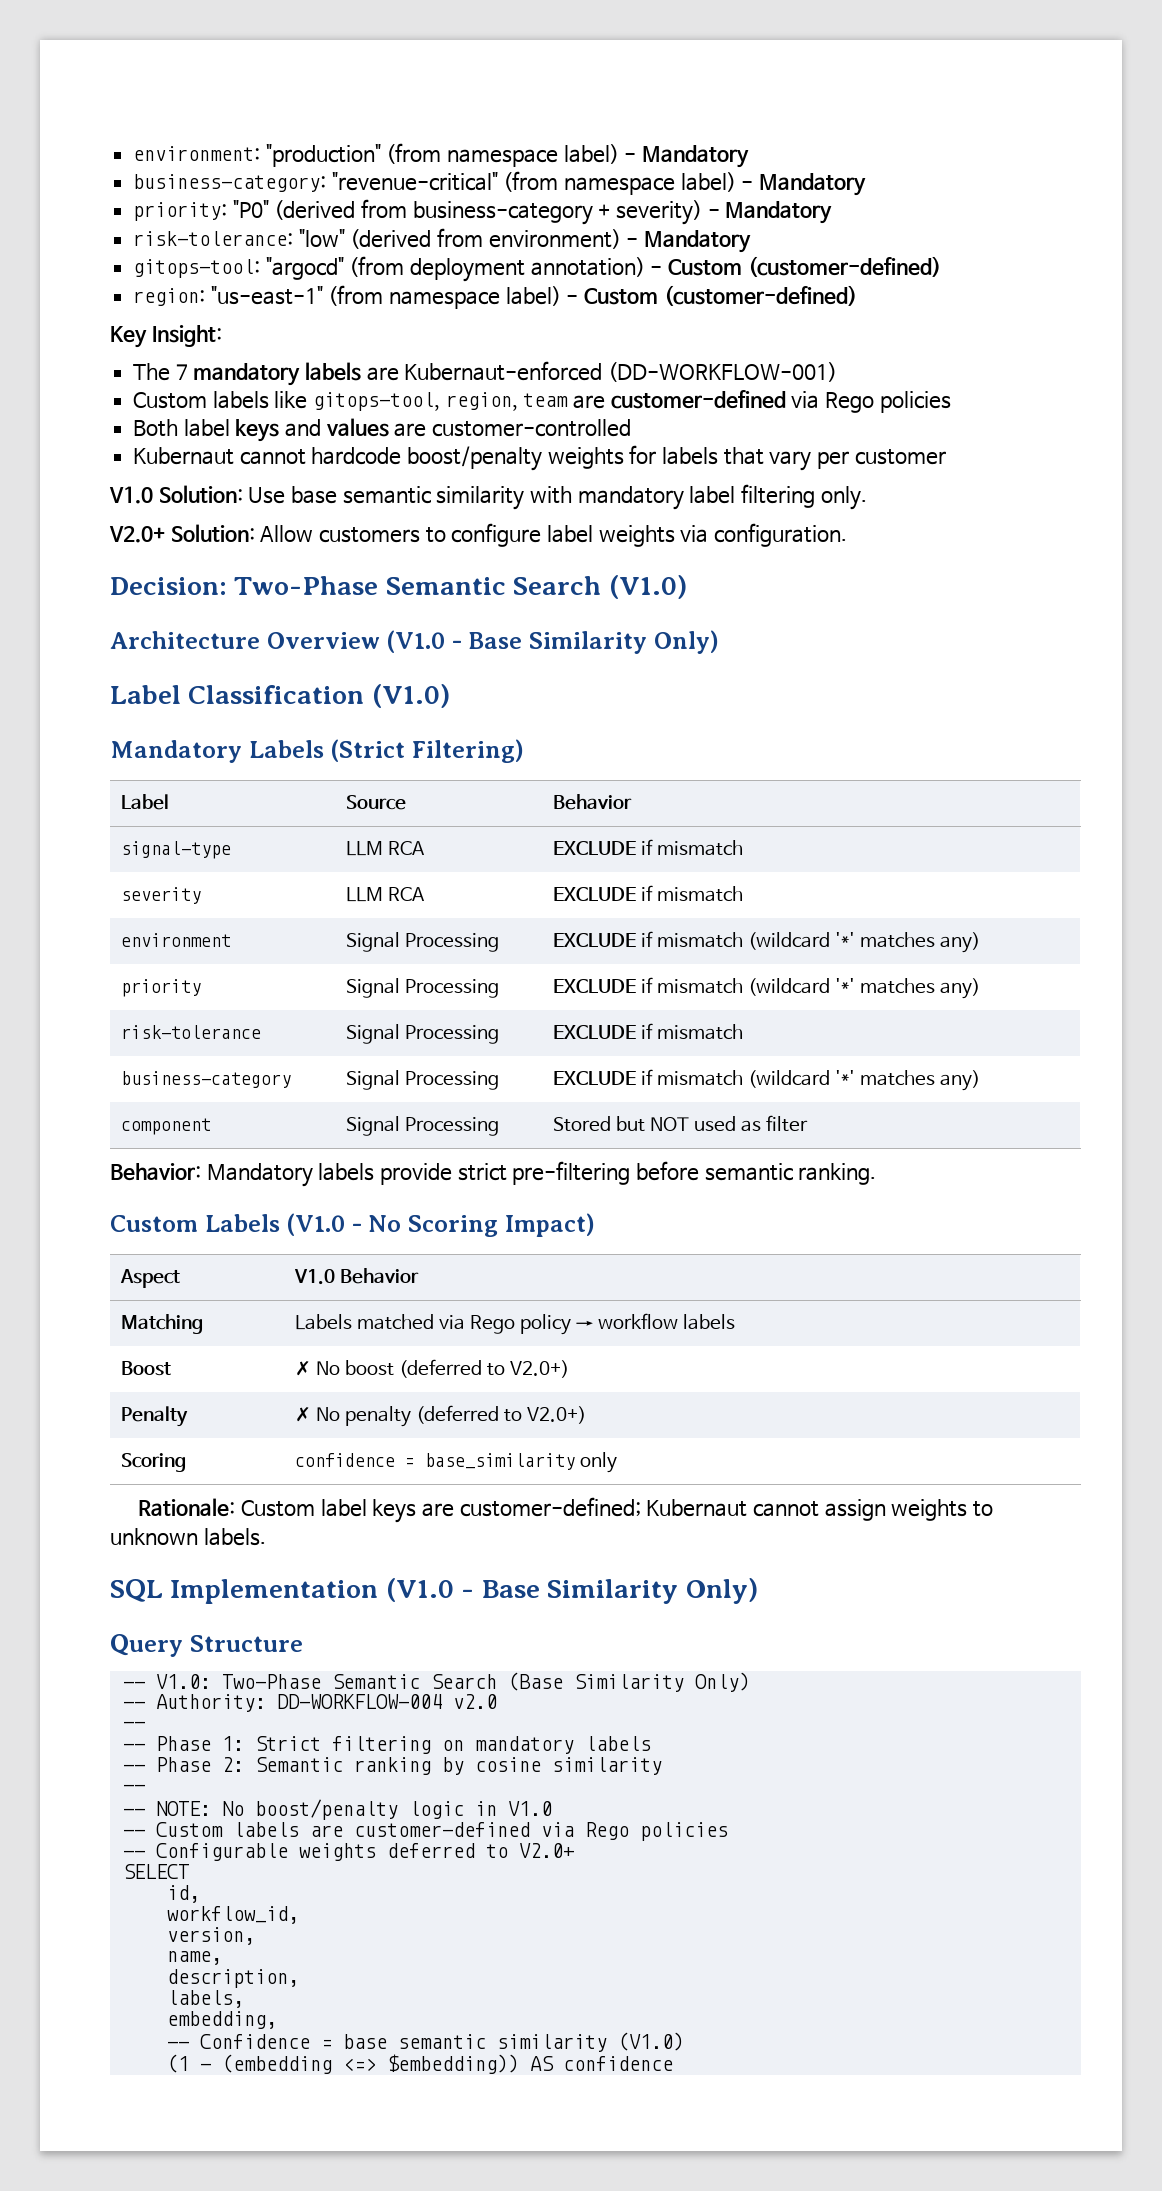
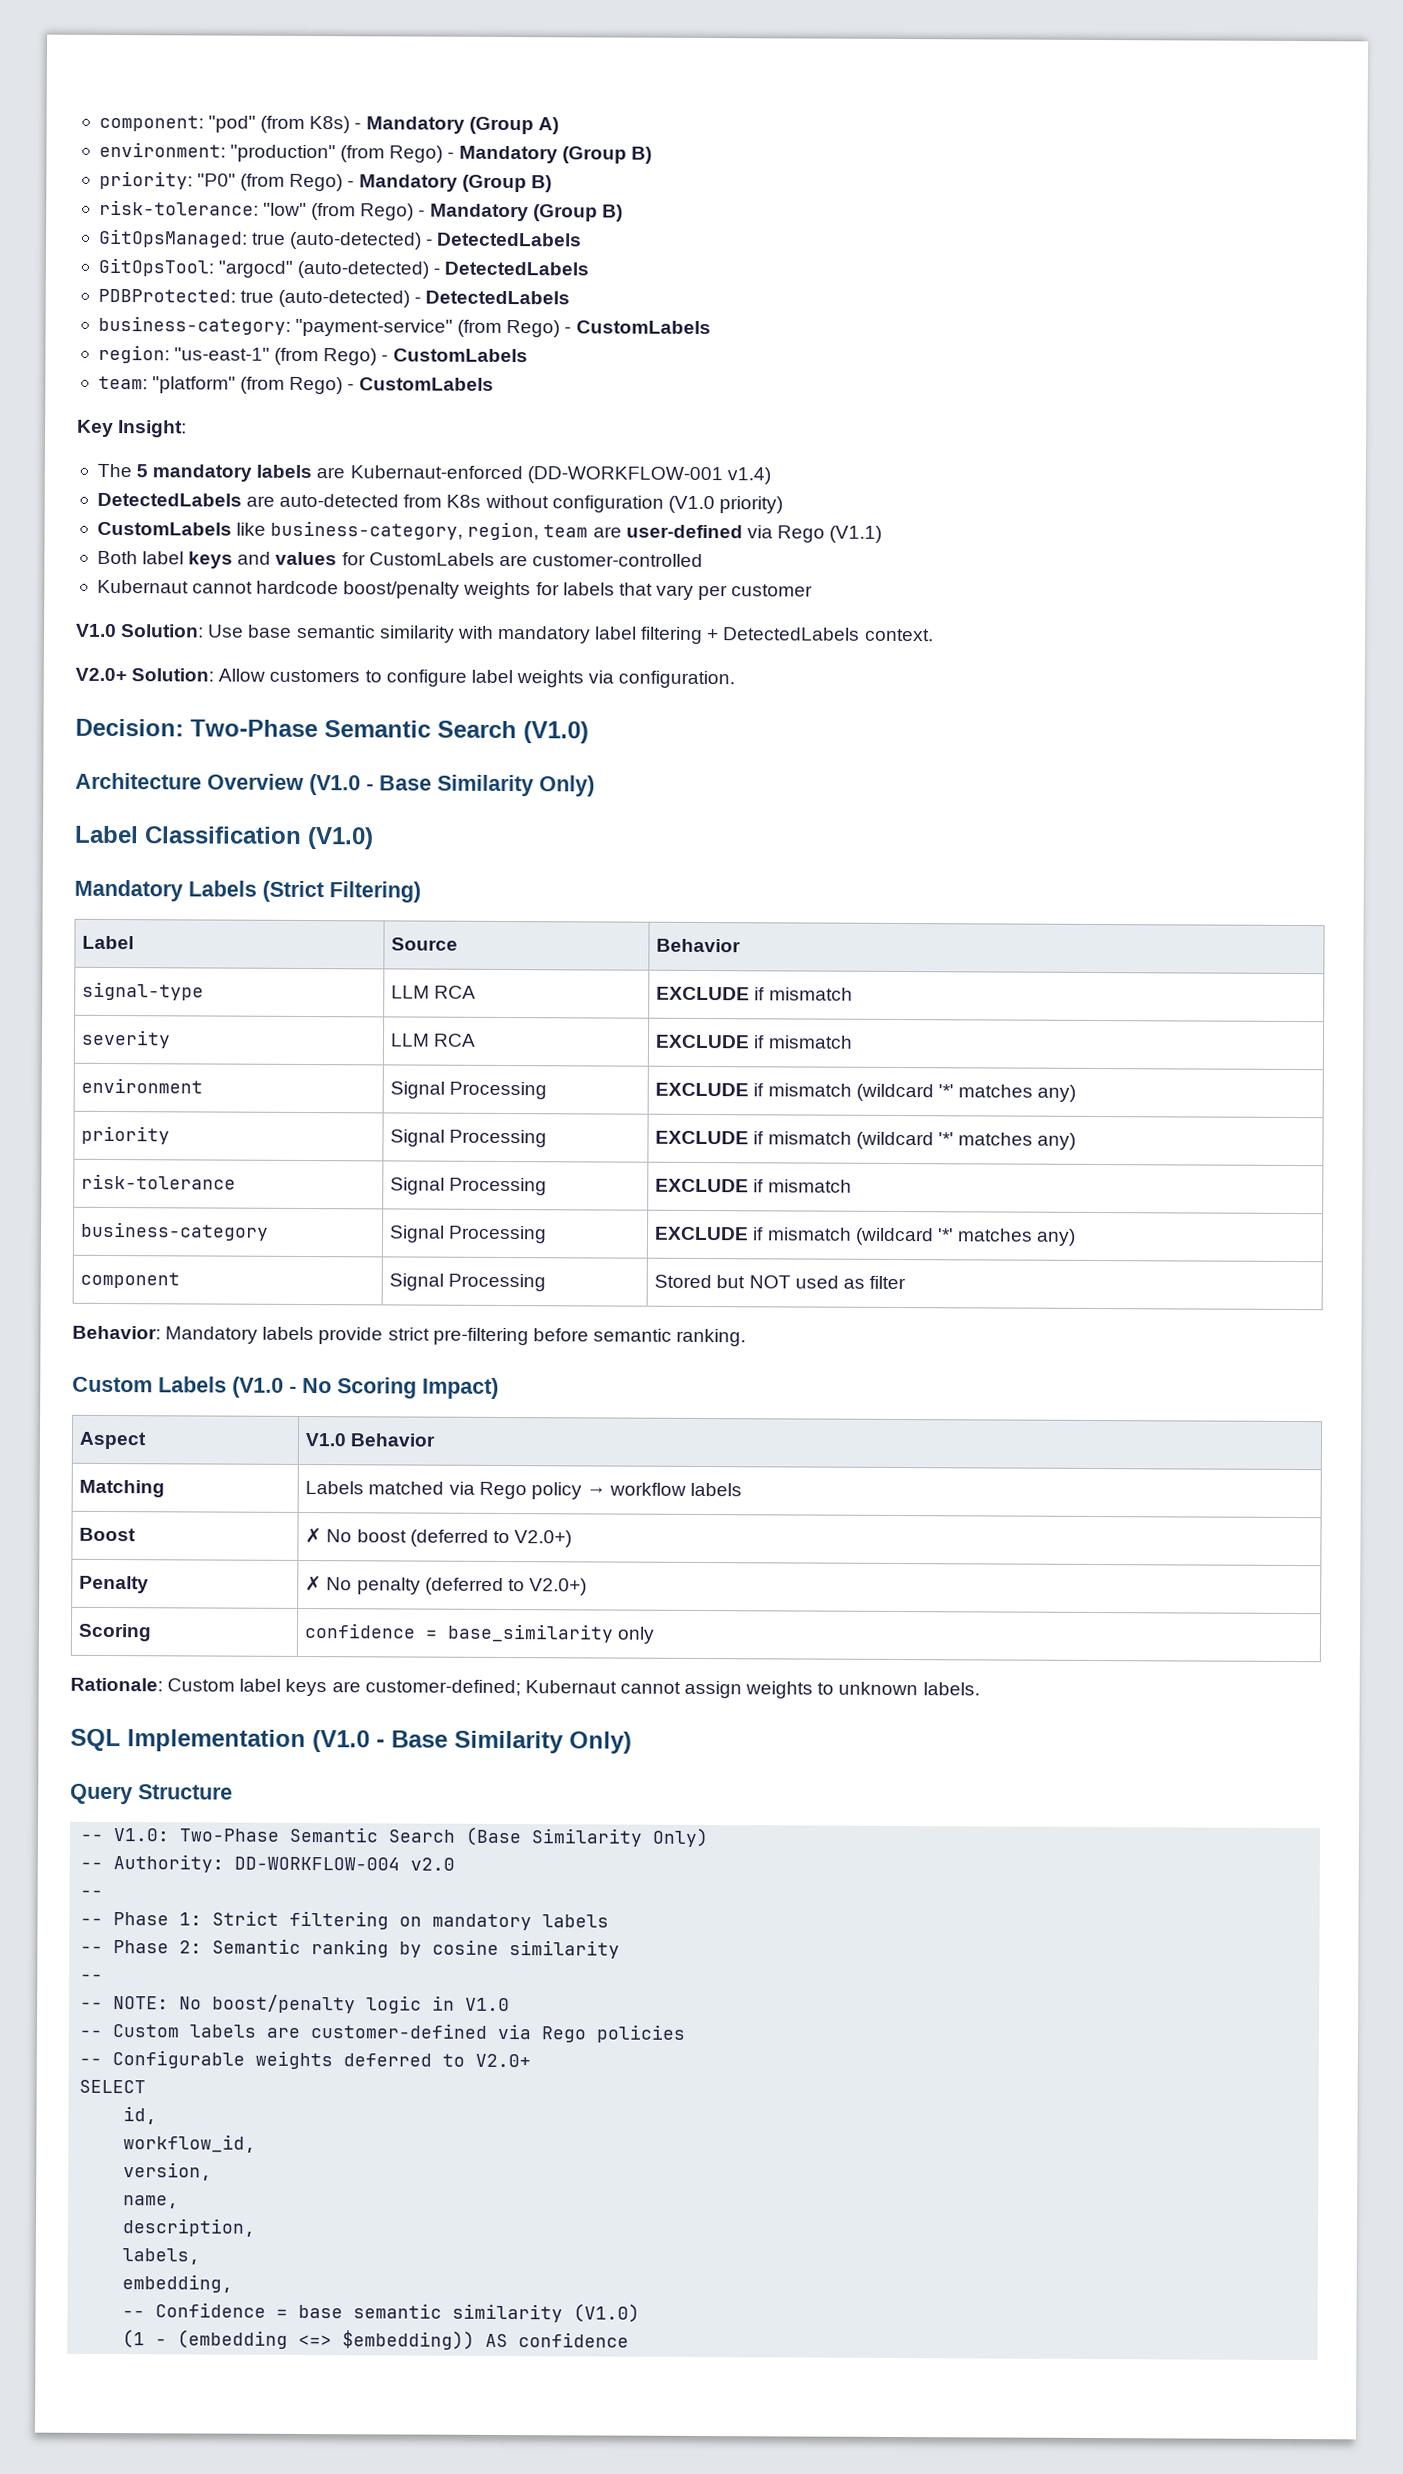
(133, 153) none -> [98,114,559,135] component: "pod" (from K8s) - Mandatory (Group A) //
[447,144,750,168] [133,171,867,196] [133,199,833,225] namespace label) - Mandatory // business-category: "revenue-critical" (from namespace label) - Mandatory // priority: "P0" (derived from business-category + severity) - Mandatory -> [389,145,652,164] [98,170,552,193] Rego) - Mandatory (Group B) // priority: "P0" (from Rego) - Mandatory (Group B)
[350,228,752,253] [133,256,941,282] [133,285,857,309] (derived from environment) - Mandatory // gitops-tool: "argocd" (from deployment annotation) - Custom (customer-defined) // region: "us-east-1" (from namespace label) - Custom (customer-defined) -> [311,203,623,222] [98,228,583,250] [97,257,590,279] [97,288,571,308] [97,315,711,338] [97,344,528,366] [97,375,494,395] (from Rego) - Mandatory (Group B) // GitOpsManaged: true (auto-detected) - DetectedLabels // GitOpsTool: "argocd" (auto-detected) - DetectedLabels // PDBProtected: true (auto-detected) - DetectedLabels // business-category: "payment-service" (from Rego) - CustomLabels // region: "us-east-1" (from Rego) - CustomLabels // team: "platform" (from Rego) - CustomLabels
[175,364,188,380] 7 -> [136,464,149,478] 5
[608,362,838,382] [133,391,441,411] (DD-WORKFLOW-001) // Custom labels like gitops-tool, -> [526,466,771,485] [96,492,783,514] [96,520,464,540] (DD-WORKFLOW-001 v1.4) // DetectedLabels are auto-detected from K8s without configuration (V1.0 priority) // CustomLabels like business-category,
[610,390,951,413] customer-defined via Rego policies -> [625,524,883,543] user-defined via Rego (V1.1)
(389, 427) none -> [341,552,495,566] for CustomLabels
[820,486,867,510] only. -> [707,627,934,642] + DetectedLabels context.

